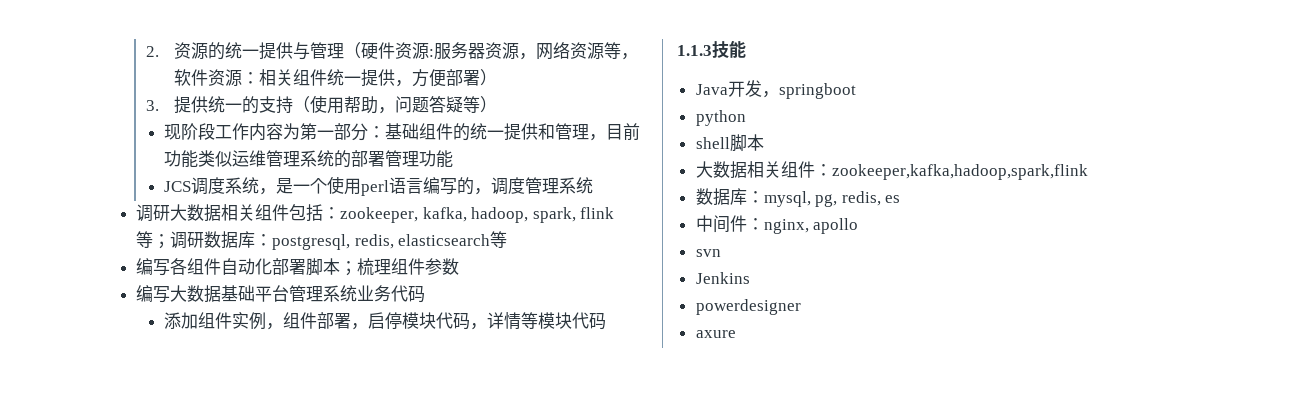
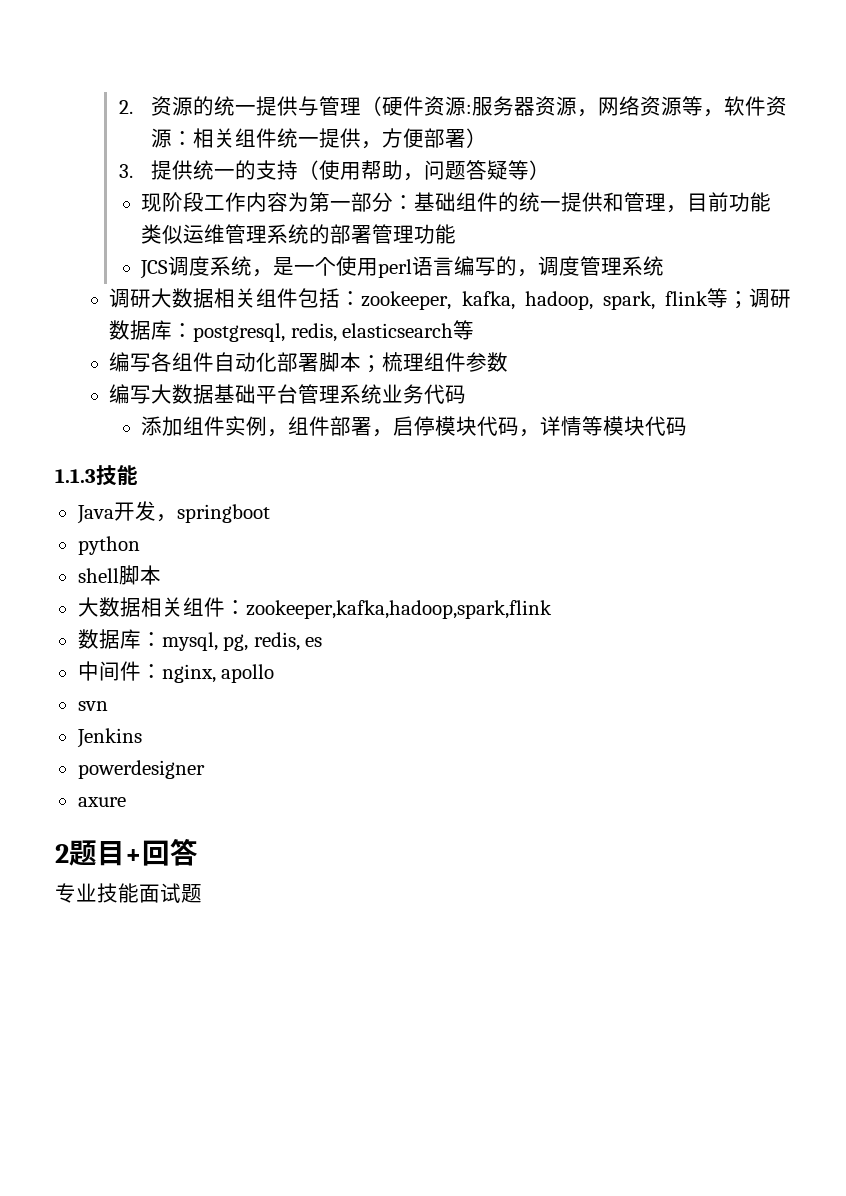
(736, 334) none -> [55,838,198,866] [55,883,202,903] // 2题目+回答 // 专业技能面试题

